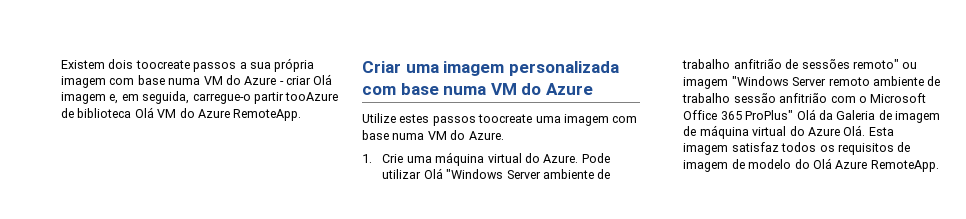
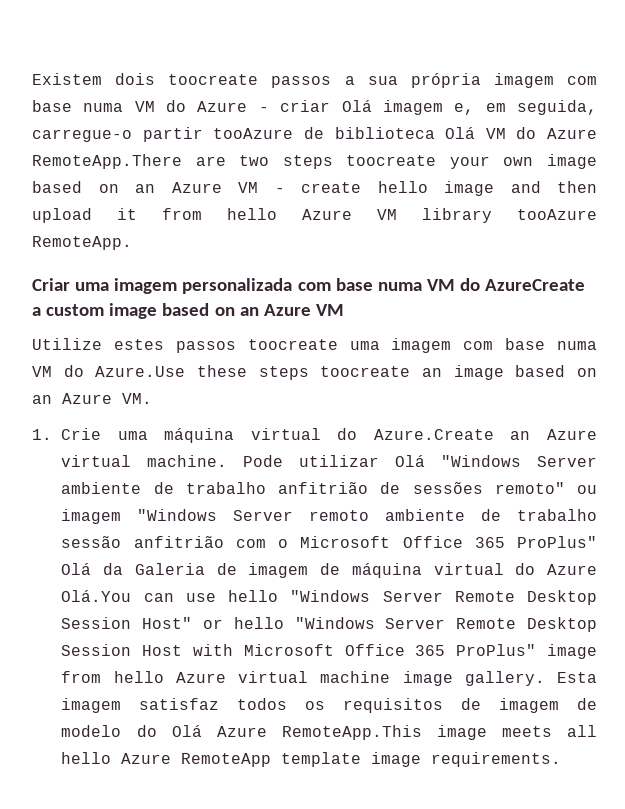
(230, 113) none -> [32,154,597,169] [32,181,597,196] [32,208,597,223] RemoteApp.There are two steps toocreate your own image based on an Azure VM - create hello image and then upload it from hello Azure VM library tooAzure
[545,83,593,95] Azure -> [485,279,586,291] [32,303,344,319] AzureCreate a custom image based on an Azure VM
[468,131,504,140] Azure. -> [95,365,597,380] [32,393,152,404] Azure.Use these steps toocreate an image based on an Azure VM.
[543,154,579,163] Azure. -> [373,429,597,440] [61,455,228,467] Azure.Create an Azure virtual machine.
[843,125,866,136] Olá. -> [61,590,597,605] [61,617,597,632] [61,644,598,659] [61,671,545,686] Olá.You can use hello "Windows Server Remote Desktop Session Host" or hello "Windows Server Remote Desktop Session Host with Microsoft Office 365 ProPlus" image from hello Azure virtual machine image gallery.
[870,160,939,172] RemoteApp. -> [281,725,597,740] [61,752,562,767] RemoteApp.This image meets all hello Azure RemoteApp template image requirements.

